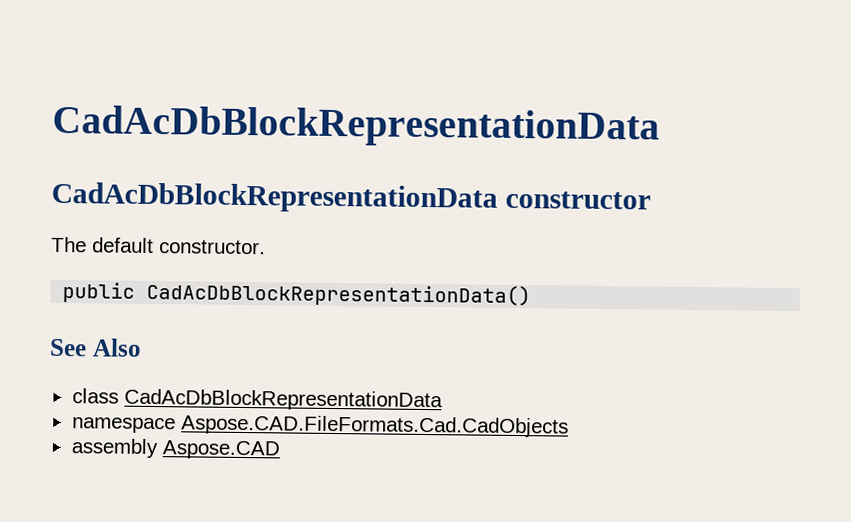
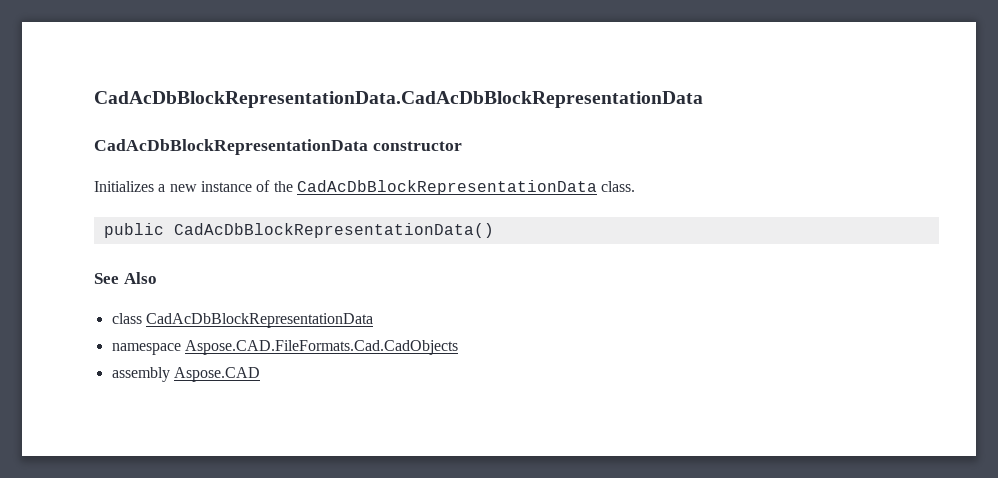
[52,104,660,149] CadAcDbBlockRepresentationData -> [94,91,703,108] CadAcDbBlockRepresentationData.CadAcDbBlockRepresentationData
[51,236,266,255] The default constructor. -> [94,180,636,195] Initializes a new instance of the CadAcDbBlockRepresentationData class.

